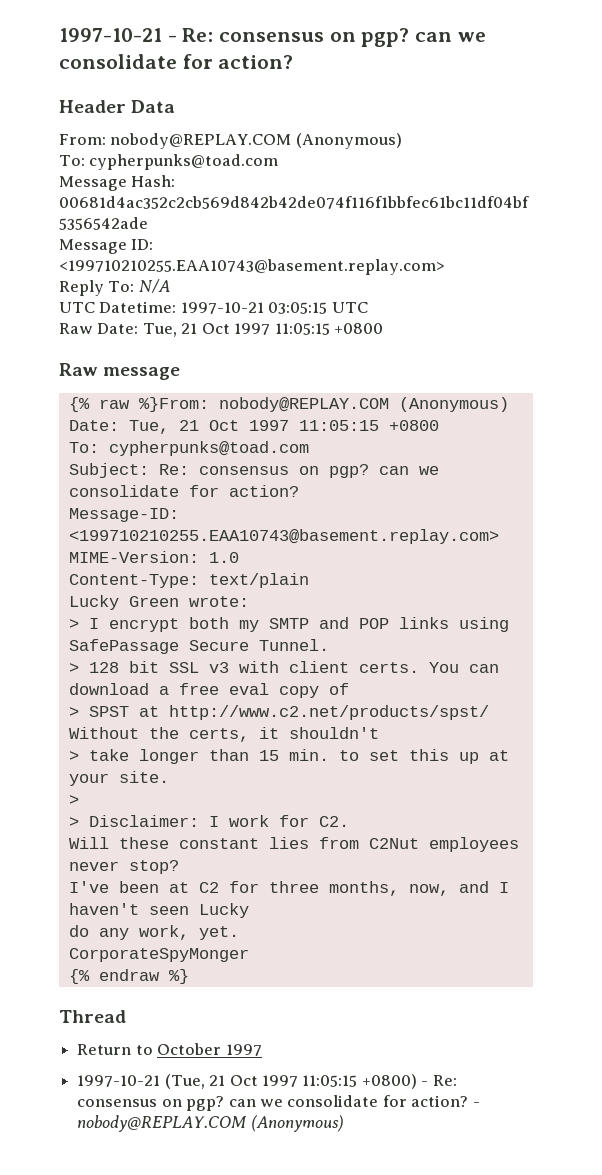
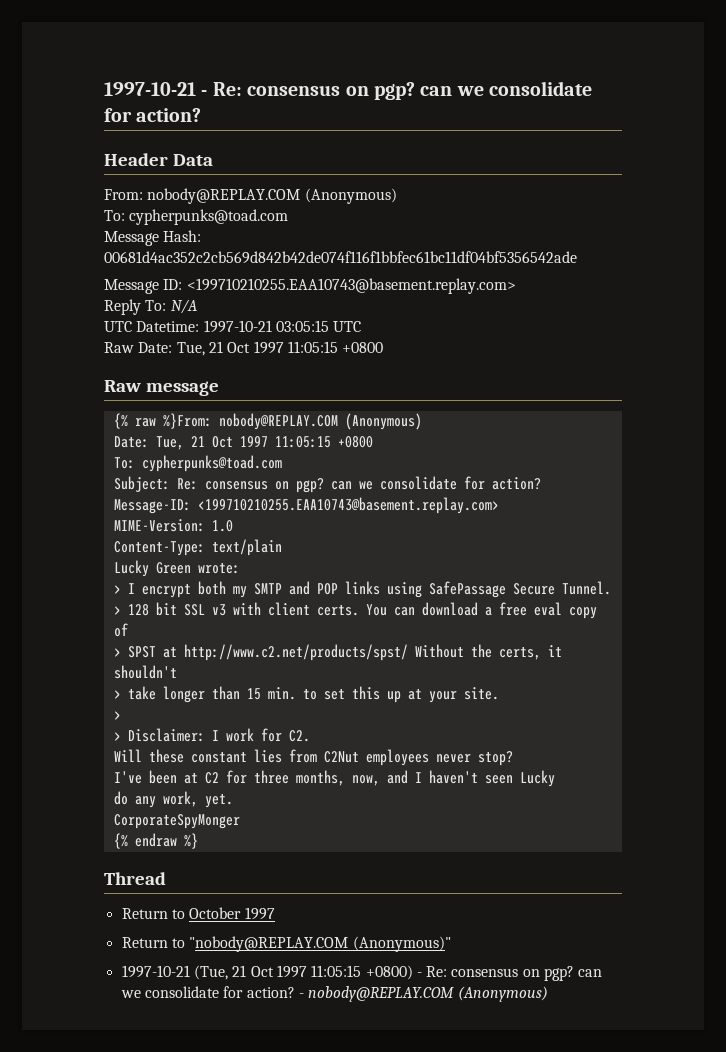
(262, 1050) none -> [121,936,451,952] // Return to "nobody@REPLAY.COM (Anonymous)"

